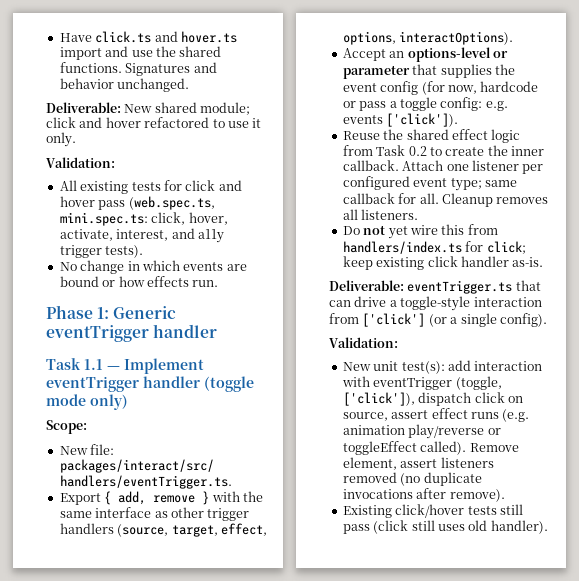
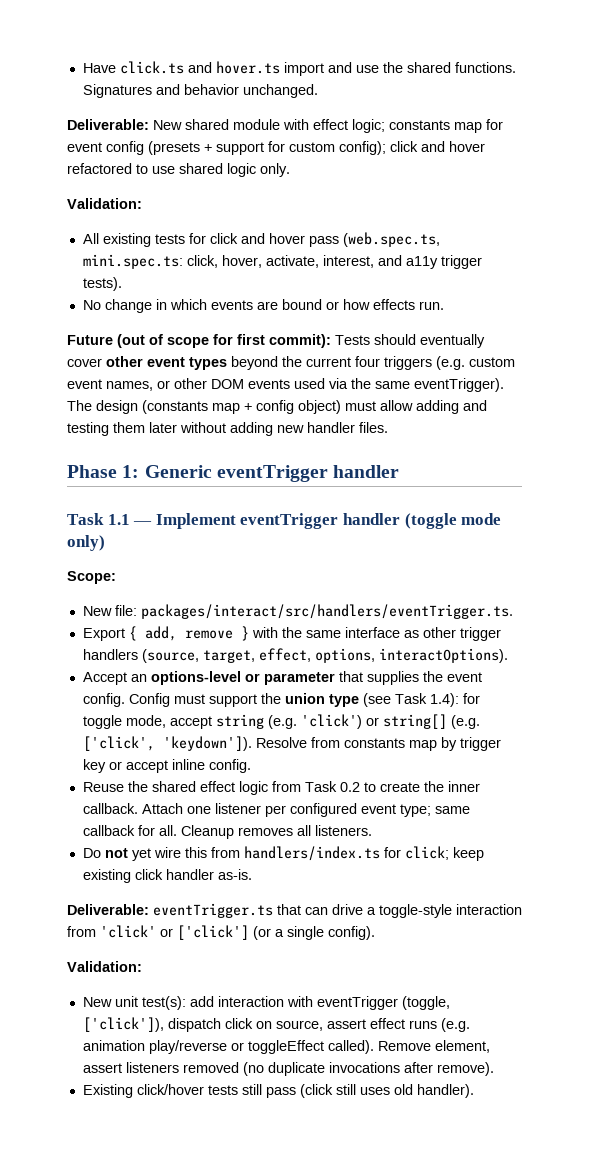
[200,102,251,115] module; -> [233,119,503,133] [67,141,386,155] module with effect logic; constants map for event config (presets + support for custom config);
[252,118,262,128] it -> [179,163,256,177] shared logic
(219, 283) none -> [67,334,485,348] [67,356,515,370] [67,378,504,392] [67,400,487,414] [67,422,388,436] // Future (out of scope for first commit): Tests should eventually cover other event types beyond the current four triggers (e.g. custom event names, or other DOM events used via the same eventTrigger). The design (constants map + config object) must allow adding and testing them later without adding new handler files.
[380,81,539,95] [342,97,508,111] [342,113,459,127] config (for now, hardcode or pass a toggle config: e.g. events ['click']). -> [82,693,480,707] [82,714,480,729] [82,736,501,751] [82,759,251,773] config. Config must support the union type (see Task 1.4): for toggle mode, accept string (e.g. 'click') or string[] (e.g. ['click', 'keydown']). Resolve from constants map by trigger key or accept inline config.
(359, 318) none -> [100,925,173,938] 'click' or

